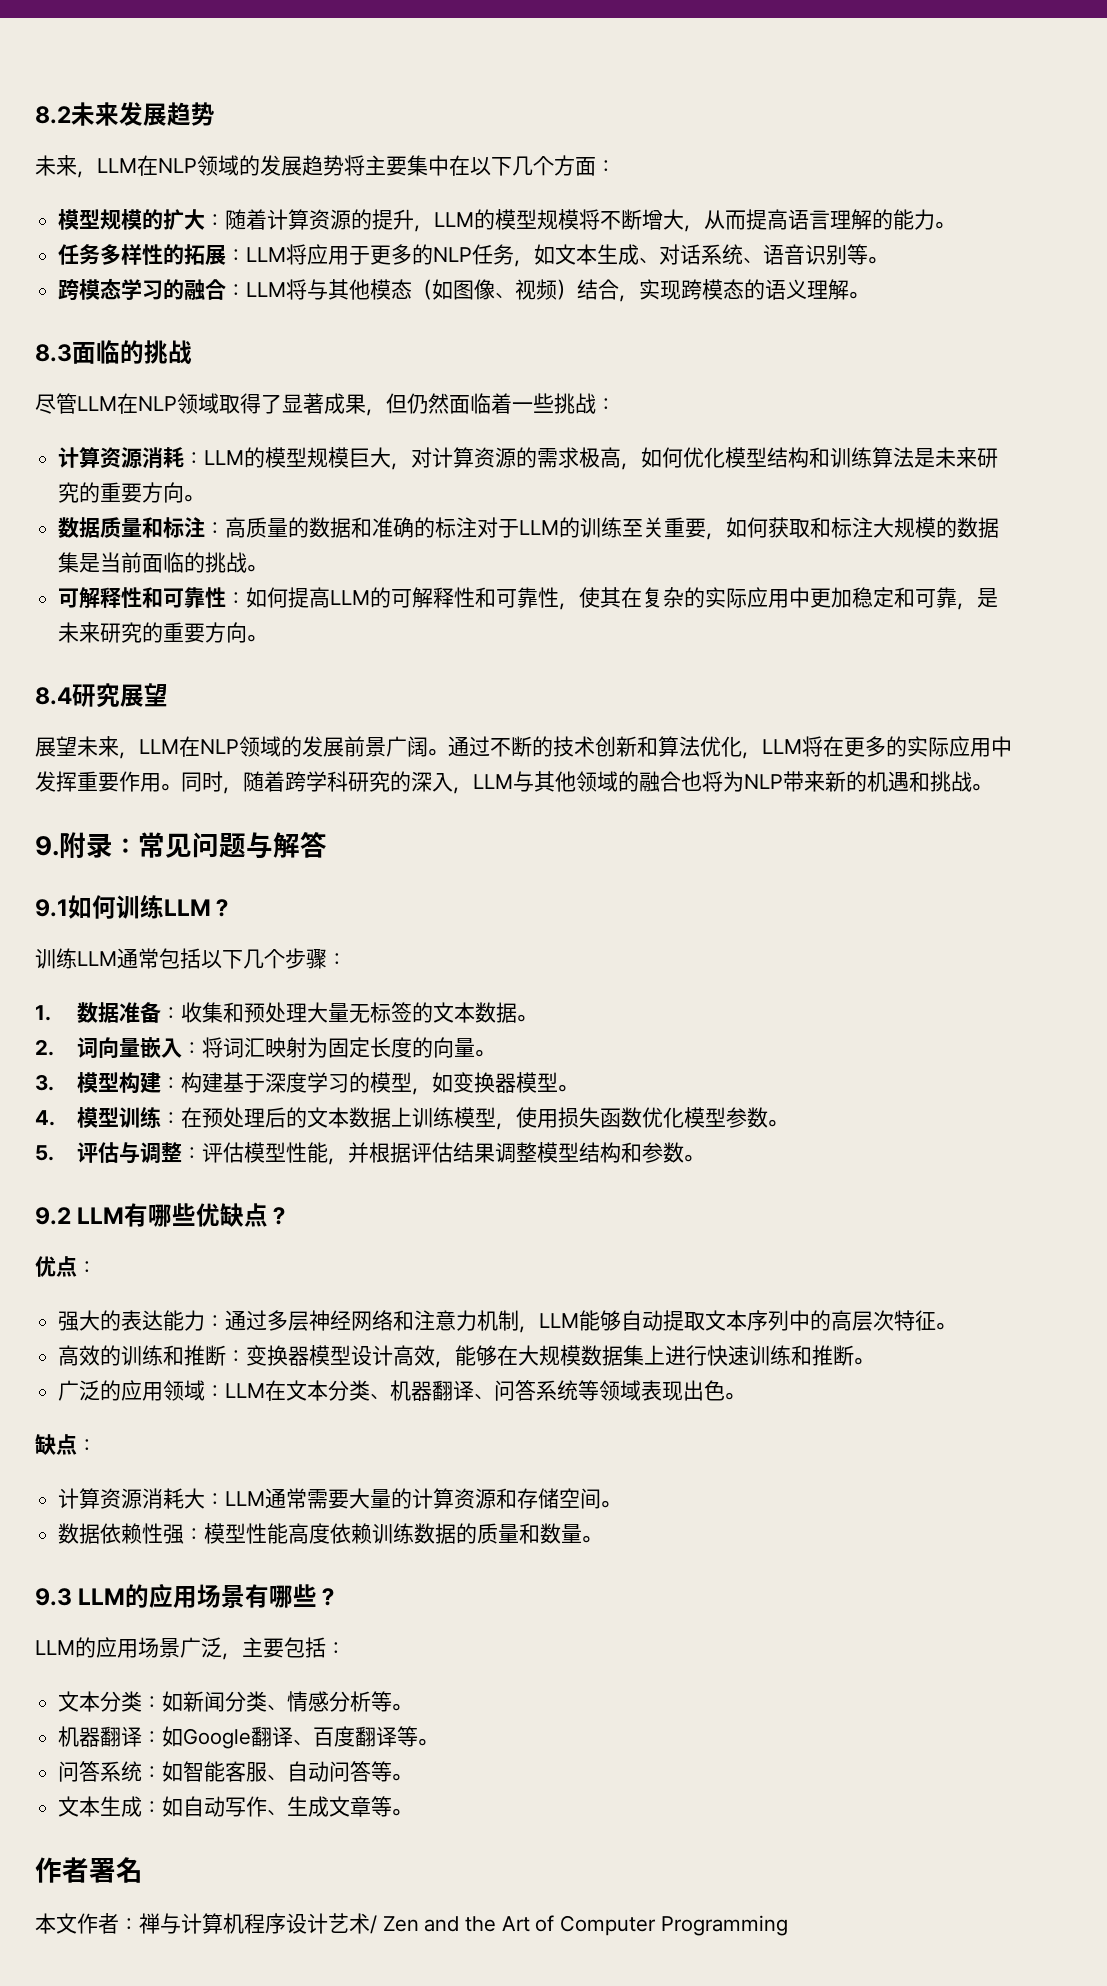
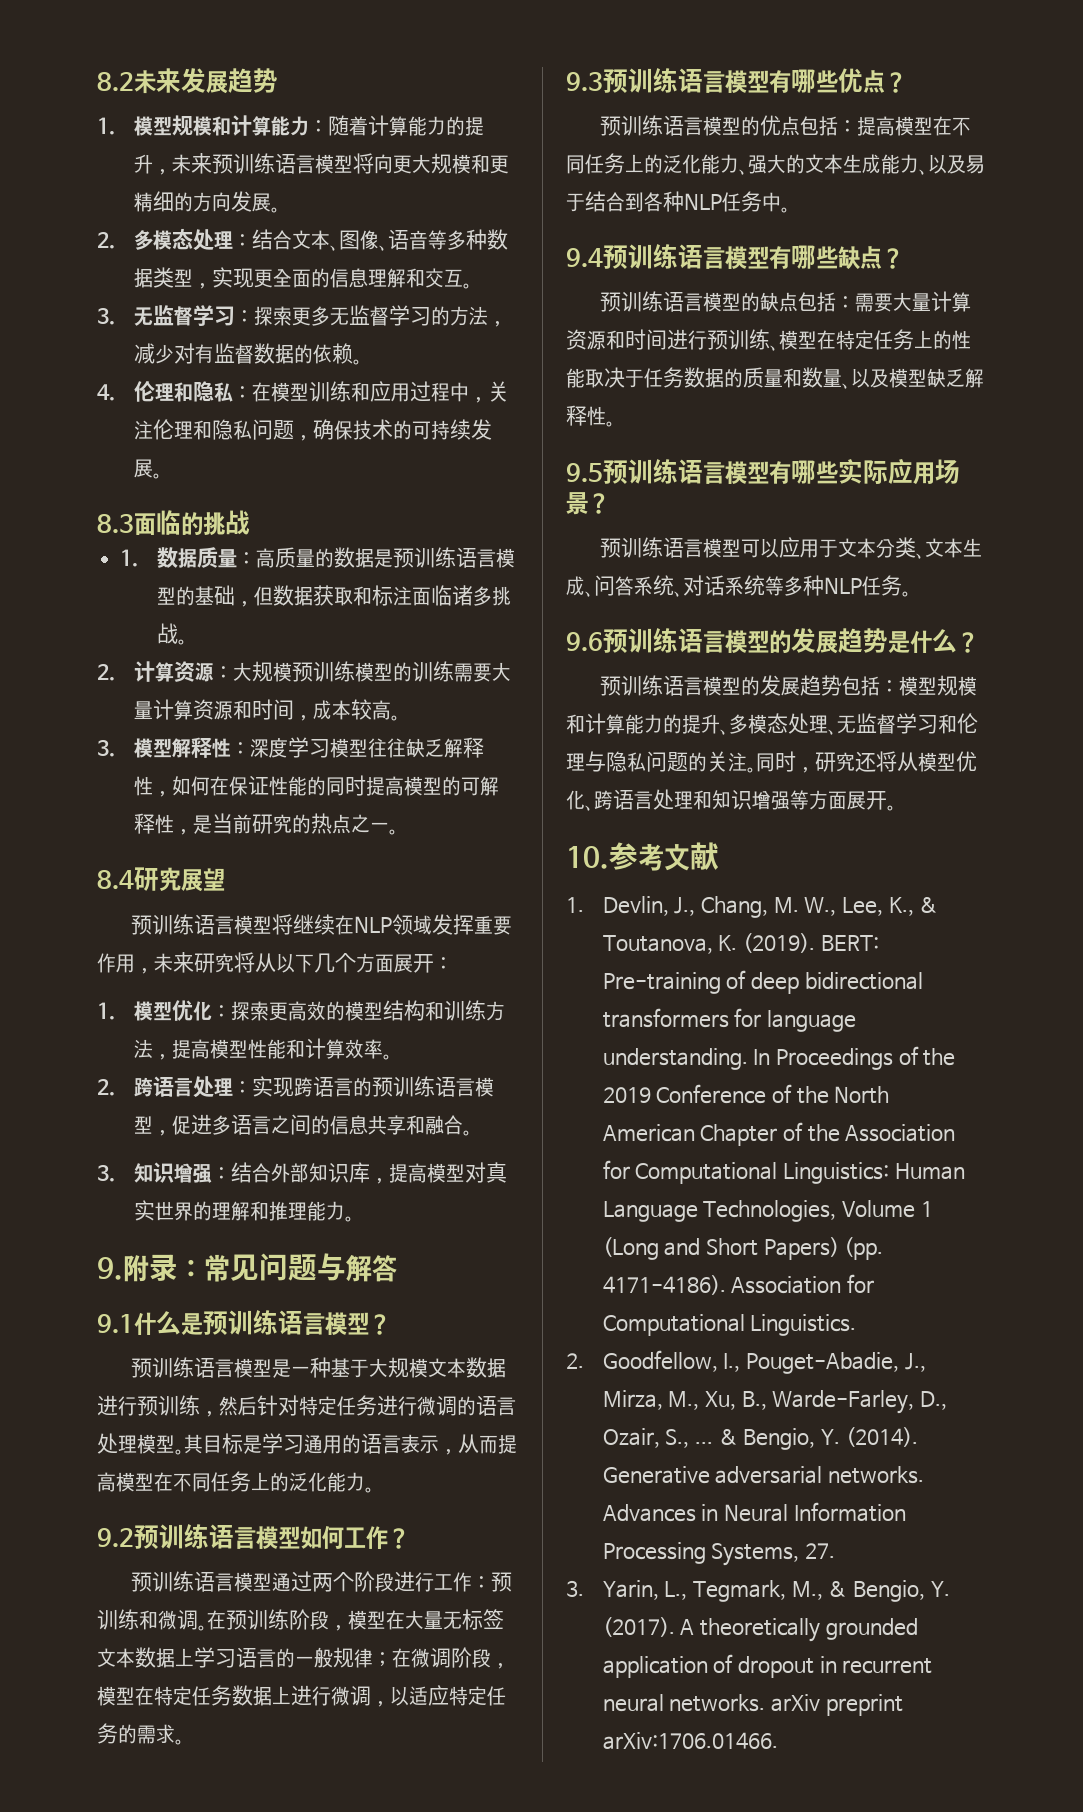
[35,155,616,178] [58,209,206,230] 未来，LLM在NLP领域的发展趋势将主要集中在以下几个方面： // 模型规模的扩大 -> [97,115,309,136] 1.模型规模和计算能力
[309,209,352,230] 资源 -> [407,116,446,136] 能力
[434,209,956,232] [58,244,889,267] [58,278,870,302] [35,340,192,365] [35,393,616,416] [58,447,999,470] [58,482,205,503] LLM的模型规模将不断增大，从而提高语言理解的能力。 // 任务多样性的拓展：LLM将应用于更多的NLP任务，如文本生成、对话系统、语音识别等。 // 跨模态学习的融合：LLM将与其他模态（如图像、视频）结合，实现跨模态的语义理解。 // 8.3面临的挑战 // 尽管LLM在NLP领域取得了显著成果，但仍然面临着一些挑战： // 计算资源消耗：LLM的模型规模巨大，对计算资源的需求极高，如何优化模型结构和训练算法是未来研究的重要方向。 // -> [171,153,509,174] [133,191,280,213] [97,228,508,251] [133,267,472,289] [97,305,507,327] [133,343,362,365] [97,381,509,403] [133,419,492,441] [133,459,162,479] [97,510,250,536] [120,549,139,567] 未来预训练语言模型将向更大规模和更精细的方向发展。 // 2.多模态处理：结合文本、图像、语音等多种数据类型，实现更全面的信息理解和交互。 // 3.无监督学习：探索更多无监督学习的方法，减少对有监督数据的依赖。 // 4.伦理和隐私：在模型训练和应用过程中，关注伦理和隐私问题，确保技术的可持续发展。 // 8.3面临的挑战 // 1.
[142,517,206,538] 和标注 -> (237, 558) none
[351,517,1000,540] [58,552,268,573] [58,587,999,610] [58,622,268,643] [35,683,168,707] [35,736,1012,759] [35,771,972,794] 和准确的标注对于LLM的训练至关重要，如何获取和标注大规模的数据集是当前面临的挑战。 // 可解释性和可靠性：如何提高LLM的可解释性和可靠性，使其在复杂的实际应用中更加稳定和可靠，是未来研究的重要方向。 // 8.4研究展望 // 展望未来，LLM在NLP领域的发展前景广阔。通过不断的技术创新和算法优化，LLM将在更多的实际应用中发挥重要作用。同时，随着跨学科研究的深入，LLM与其他领域的融合也将为NLP带来新的机遇和挑战 -> [373,547,515,568] [156,585,511,607] [156,623,187,645] [97,661,511,682] [133,699,400,721] [97,737,484,758] [133,775,499,797] [133,813,398,835] [97,867,225,892] [131,914,513,935] [97,952,453,974] [97,1000,505,1021] [133,1038,392,1060] [97,1076,494,1098] [133,1114,472,1136] [97,1162,507,1184] [133,1200,345,1221] 是预训练语言模型的基础，但数据获取和标注面临诸多挑战。 // 2.计算资源：大规模预训练模型的训练需要大量计算资源和时间，成本较高。 // 3.模型解释性：深度学习模型往往缺乏解释性，如何在保证性能的同时提高模型的可解释性，是当前研究的热点之一。 // 8.4研究展望 // 预训练语言模型将继续在NLP领域发挥重要作用，未来研究将从以下几个方面展开： // 1.模型优化：探索更高效的模型结构和训练方法，提高模型性能和计算效率。 // 2.跨语言处理：实现跨语言的预训练语言模型，促进多语言之间的信息共享和融合。 // 3.知识增强：结合外部知识库，提高模型对真实世界的理解和推理能力
[68,895,233,919] [35,948,347,969] [35,1002,537,1023] [35,1037,495,1058] [35,1072,578,1095] [35,1106,788,1130] [35,1142,704,1165] [35,1203,291,1227] [35,1256,97,1277] [58,1310,957,1333] [58,1345,875,1368] [58,1380,746,1401] [35,1434,97,1455] [58,1488,622,1509] [58,1523,603,1544] [35,1584,340,1608] [35,1637,346,1660] [58,1691,413,1712] [58,1726,439,1749] [58,1761,413,1782] [58,1796,413,1817] [35,1857,143,1883] [35,1913,788,1936] 如何训练LLM？ // 训练LLM通常包括以下几个步骤： // 1.数据准备：收集和预处理大量无标签的文本数据。 // 2.词向量嵌入：将词汇映射为固定长度的向量。 // 3.模型构建：构建基于深度学习的模型，如变换器模型。 // 4.模型训练：在预处理后的文本数据上训练模型，使用损失函数优化模型参数。 // 5.评估与调整：评估模型性能，并根据评估结果调整模型结构和参数。 // 9.2 LLM有哪些优缺点？ // 优点： // 强大的表达能力：通过多层神经网络和注意力机制，LLM能够自动提取文本序列中的高层次特征。 // 高效的训练和推断：变换器模型设计高效，能够在大规模数据集上进行快速训练和推断。 // 广泛的应用领域：LLM在文本分类、机器翻译、问答系统等领域表现出色。 // 缺点： // 计算资源消耗大：LLM通常需要大量的计算资源和存储空间。 // 数据依赖性强：模型性能高度依赖训练数据的质量和数量。 // 9.3 LLM的应用场景有哪些？ // LLM的应用场景广泛，主要包括： // 文本分类：如新闻分类、情感分析等。 // 机器翻译：如Google翻译、百度翻译等。 // 问答系统：如智能客服、自动问答等。 // 文本生成：如自动写作、生成文章等。 // 作者署名 // 本文作者：禅与计算机程序设计艺术/ Zen and the Art of Computer Programming -> [134,1310,391,1335] [131,1357,507,1378] [97,1395,516,1417] [97,1433,517,1455] [97,1471,374,1493] [97,1524,410,1549] [131,1571,513,1592] [97,1609,504,1631] [97,1647,510,1669] [97,1685,506,1707] [97,1723,184,1745] [566,68,907,93] [600,115,972,136] [566,153,985,175] [566,191,790,213] [566,244,904,270] [600,291,972,312] [566,329,971,351] [566,367,984,389] [566,405,615,427] [566,458,960,485] [566,492,610,515] [600,537,983,559] [566,575,911,597] [566,628,979,654] [600,675,978,696] [566,713,978,735] [566,751,977,773] [566,789,896,811] [566,842,719,871] [566,896,939,918] [602,933,879,954] [602,970,923,994] [602,1008,857,1032] [602,1046,956,1070] [602,1084,890,1104] [602,1122,956,1146] [602,1160,965,1184] [602,1200,933,1222] [602,1237,884,1260] [602,1274,875,1295] [602,1314,857,1336] [566,1350,926,1374] [602,1390,948,1414] [602,1427,918,1450] [602,1466,925,1484] [602,1502,906,1522] [602,1542,836,1566] [566,1580,950,1602] [602,1617,918,1642] [602,1654,933,1678] [602,1694,903,1716] [602,1732,778,1750] 什么是预训练语言模型？ // 预训练语言模型是一种基于大规模文本数据进行预训练，然后针对特定任务进行微调的语言处理模型。其目标是学习通用的语言表示，从而提高模型在不同任务上的泛化能力。 // 9.2预训练语言模型如何工作？ // 预训练语言模型通过两个阶段进行工作：预训练和微调。在预训练阶段，模型在大量无标签文本数据上学习语言的一般规律；在微调阶段，模型在特定任务数据上进行微调，以适应特定任务的需求。 // 9.3预训练语言模型有哪些优点？ // 预训练语言模型的优点包括：提高模型在不同任务上的泛化能力、强大的文本生成能力、以及易于结合到各种NLP任务中。 // 9.4预训练语言模型有哪些缺点？ // 预训练语言模型的缺点包括：需要大量计算资源和时间进行预训练、模型在特定任务上的性能取决于任务数据的质量和数量、以及模型缺乏解释性。 // 9.5预训练语言模型有哪些实际应用场景？ // 预训练语言模型可以应用于文本分类、文本生成、问答系统、对话系统等多种NLP任务。 // 9.6预训练语言模型的发展趋势是什么？ // 预训练语言模型的发展趋势包括：模型规模和计算能力的提升、多模态处理、无监督学习和伦理与隐私问题的关注。同时，研究还将从模型优化、跨语言处理和知识增强等方面展开。 // 10.参考文献 // 1. Devlin, J., Chang, M. W., Lee, K., & Toutanova, K. (2019). BERT: Pre-training of deep bidirectional transformers for language understanding. In Proceedings of the 2019 Conference of the North American Chapter of the Association for Computational Linguistics: Human Language Technologies, Volume 1 (Long and Short Papers) (pp. 4171-4186). Association for Computational Linguistics. // 2. Goodfellow, I., Pouget-Abadie, J., Mirza, M., Xu, B., Warde-Farley, D., Ozair, S., ... & Bengio, Y. (2014). Generative adversarial networks. Advances in Neural Information Processing Systems, 27. // 3. Yarin, L., Tegmark, M., & Bengio, Y. (2017). A theoretically grounded application of dropout in recurrent neural networks. arXiv preprint arXiv:1706.01466.

